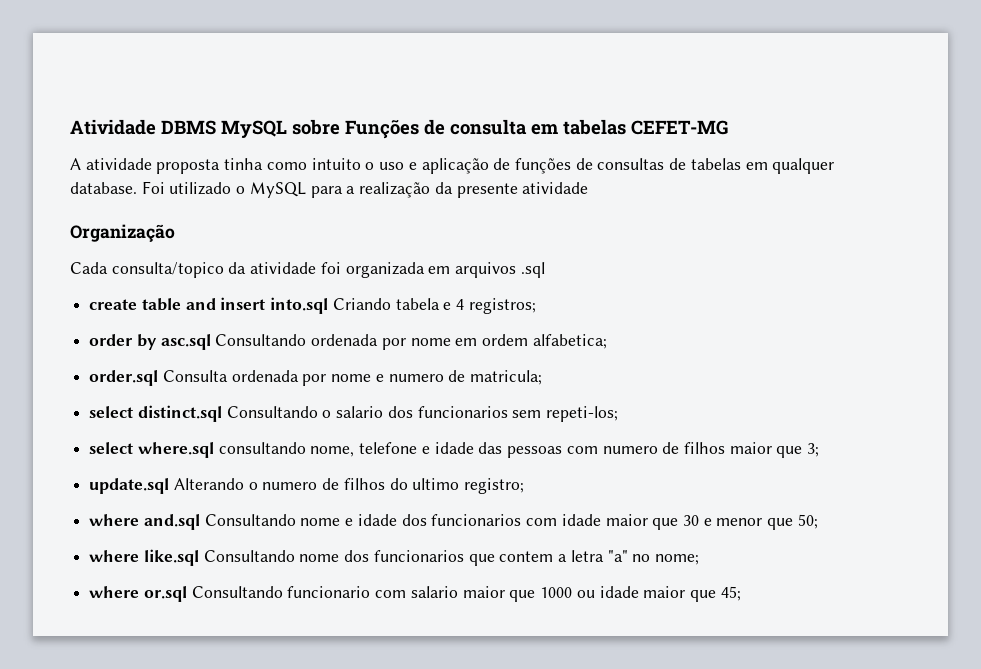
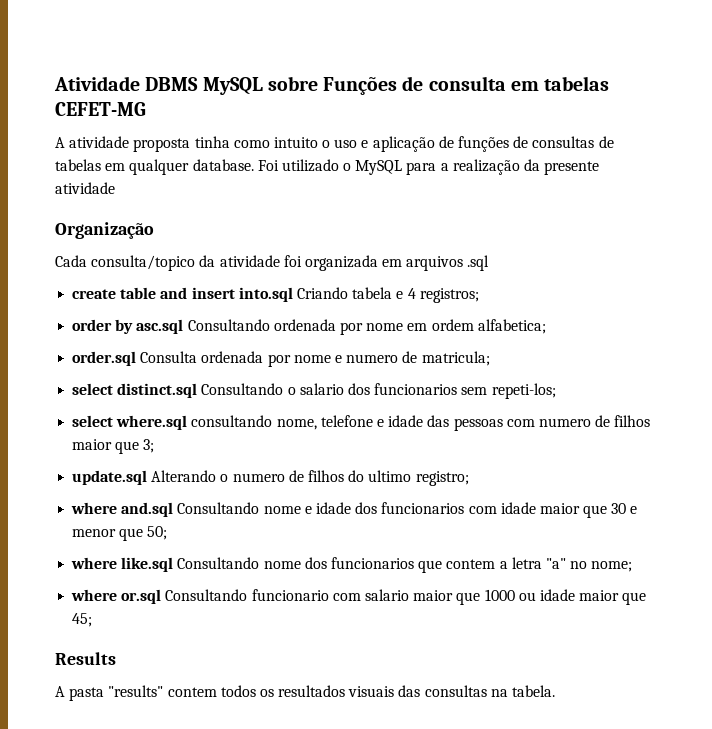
(741, 593) none -> [55,652,116,665] [55,685,556,701] // Results // A pasta "results" contem todos os resultados visuais das consultas na tabela.

